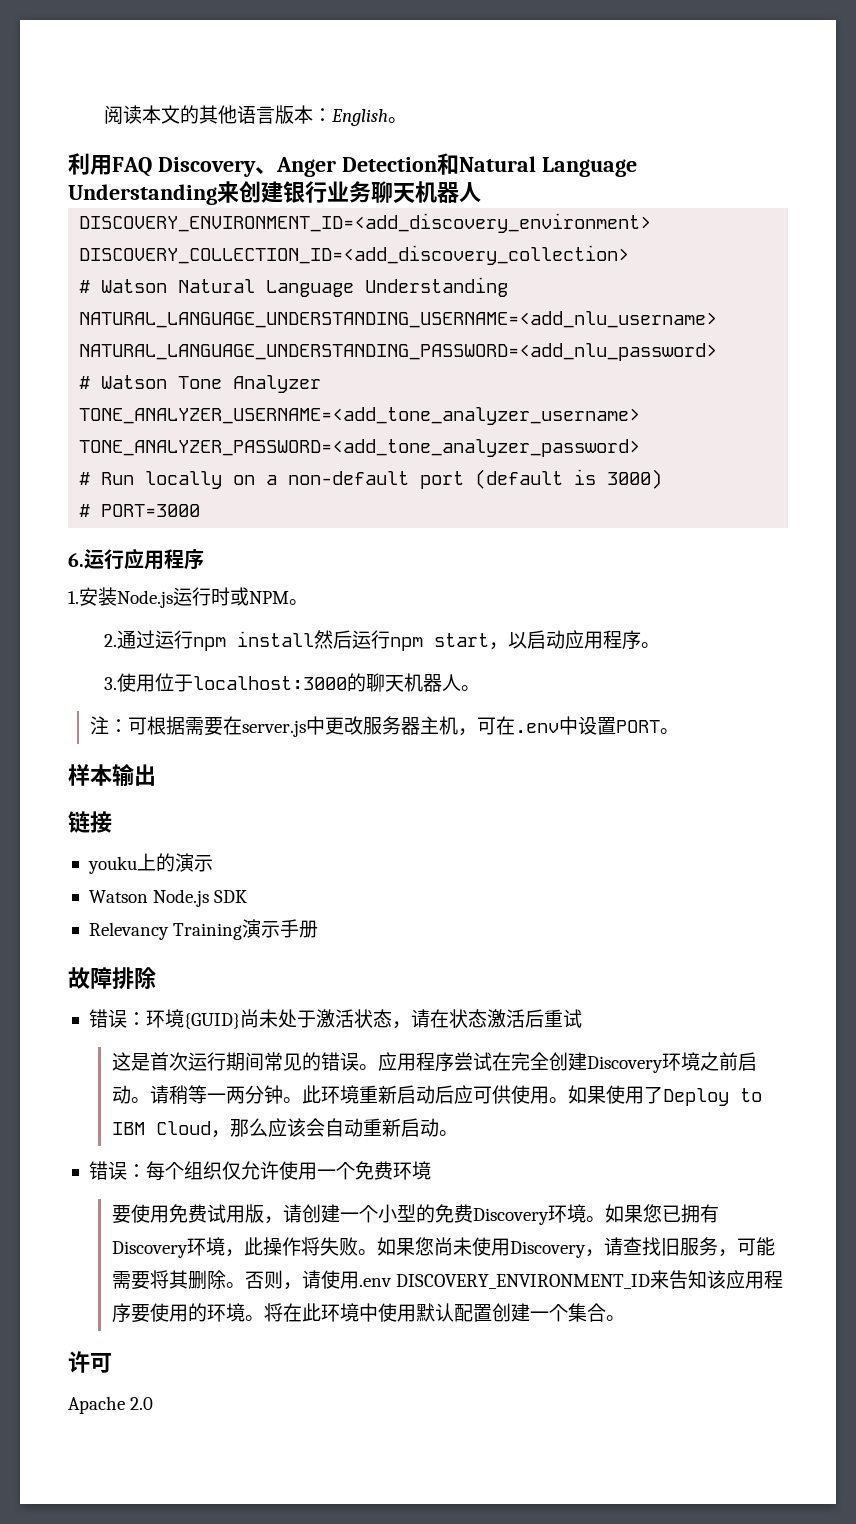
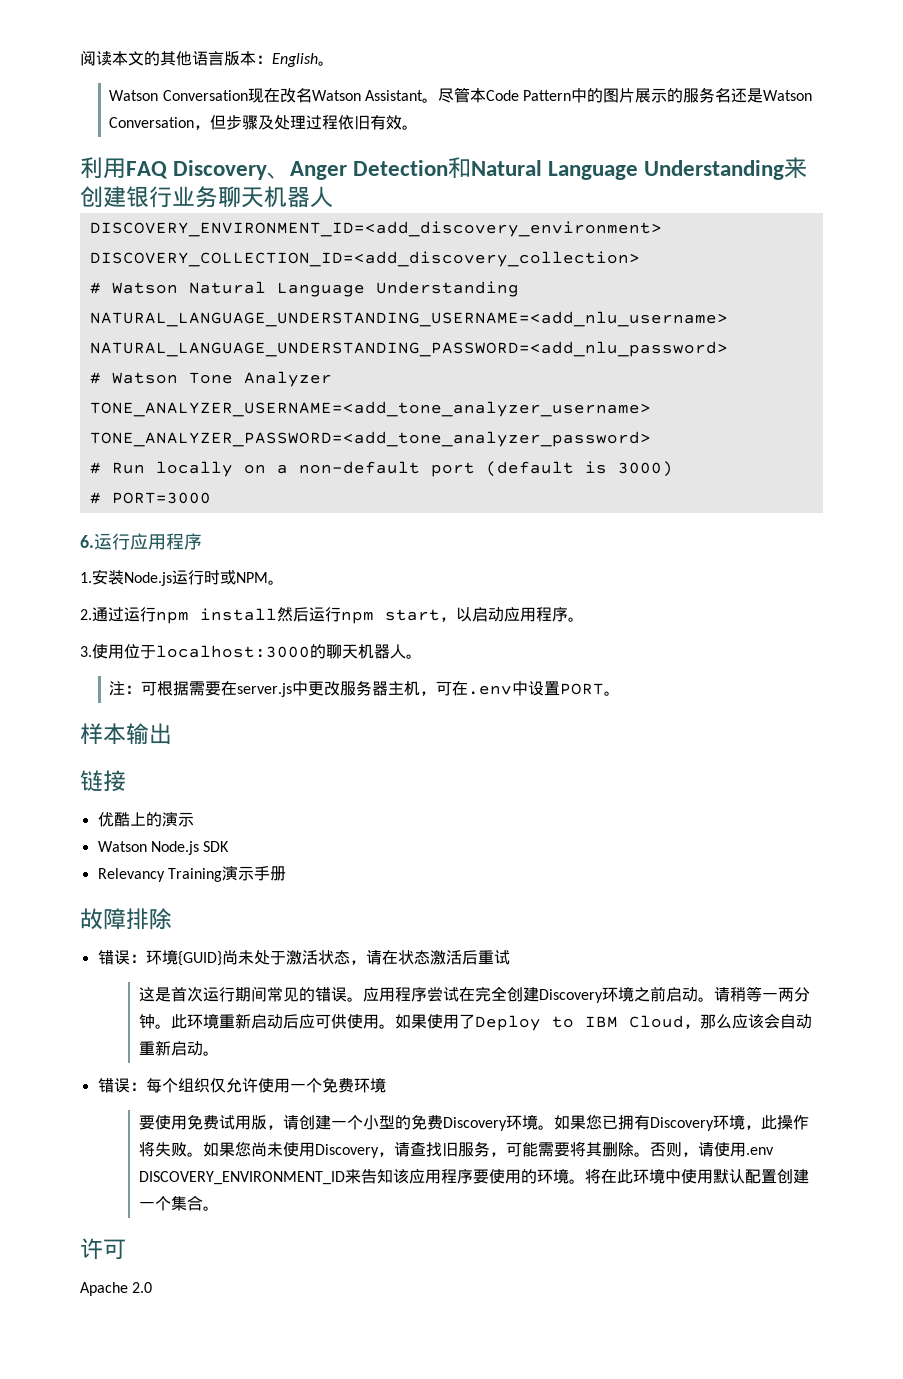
(407, 120) none -> [109,87,813,103] [109,115,419,130] // Watson Conversation现在改名Watson Assistant。尽管本Code Pattern中的图片展示的服务名还是Watson Conversation，但步骤及处理过程依旧有效。
[87,856,137,874] youku -> [97,812,130,827] 优酷

